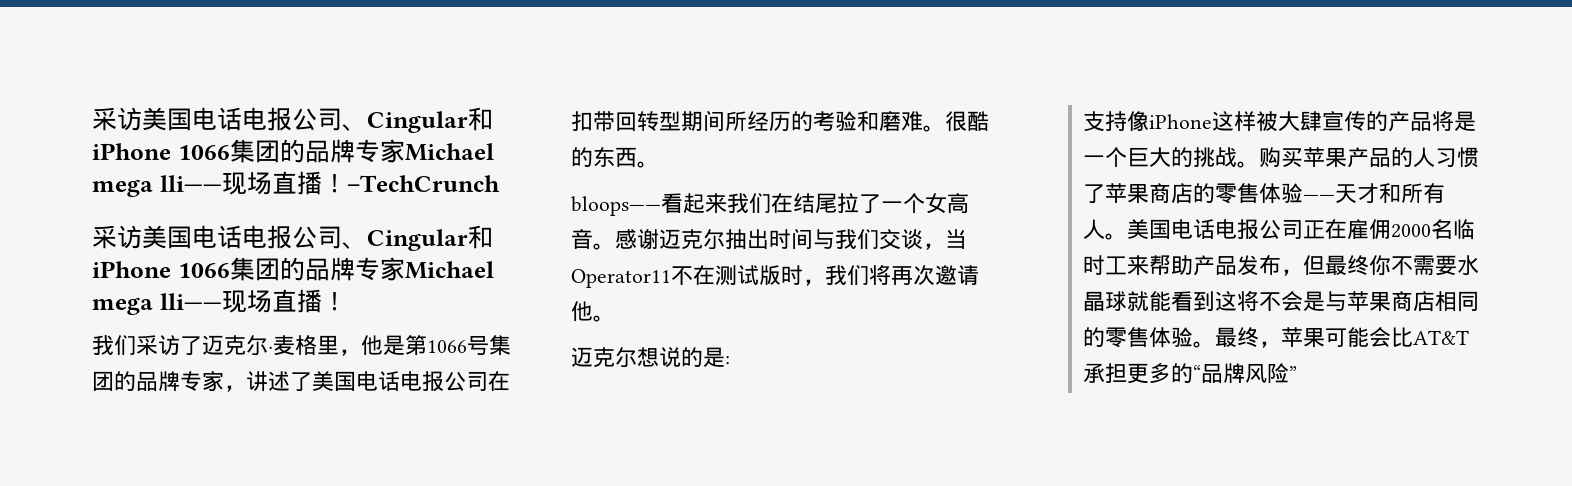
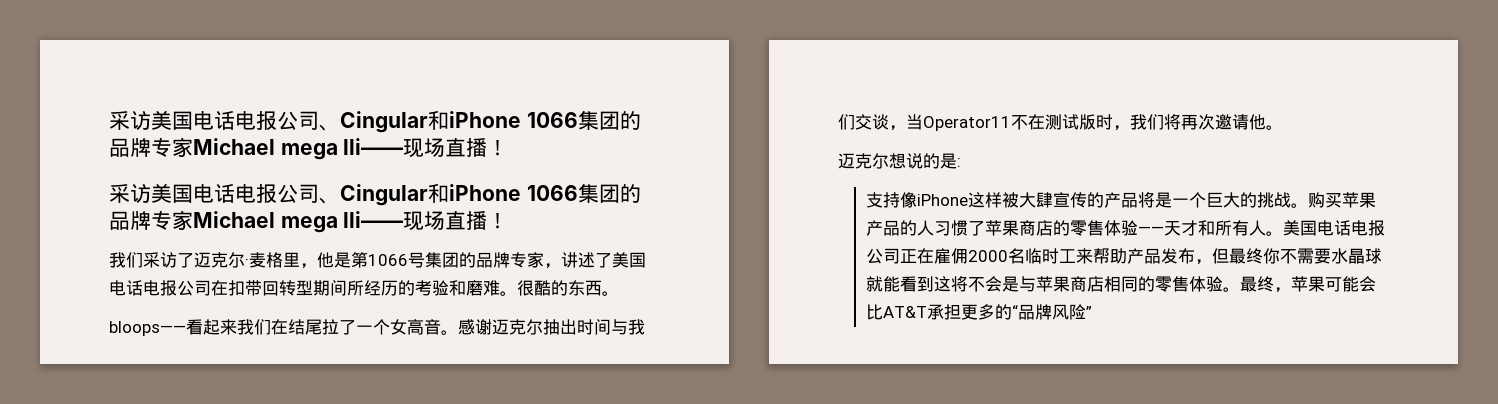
[346,175,500,192] –TechCrunch -> (509, 147) none

